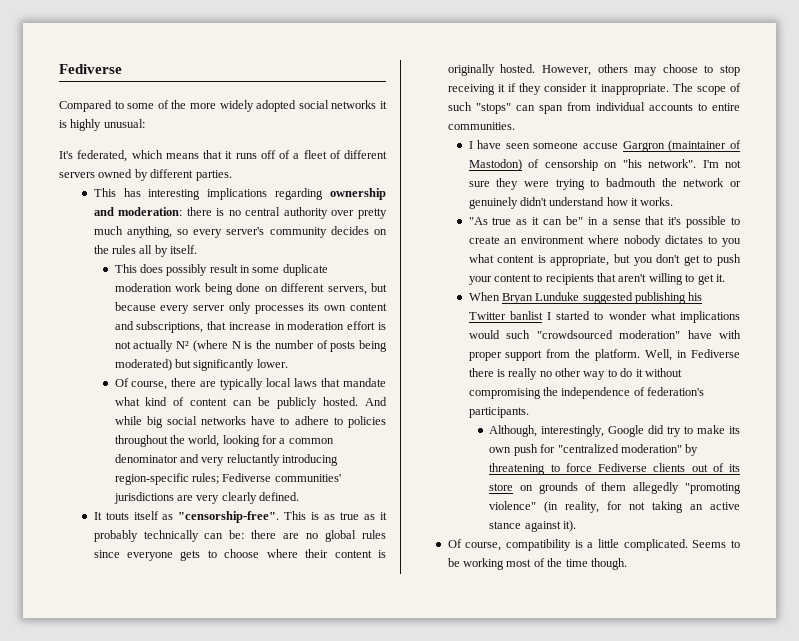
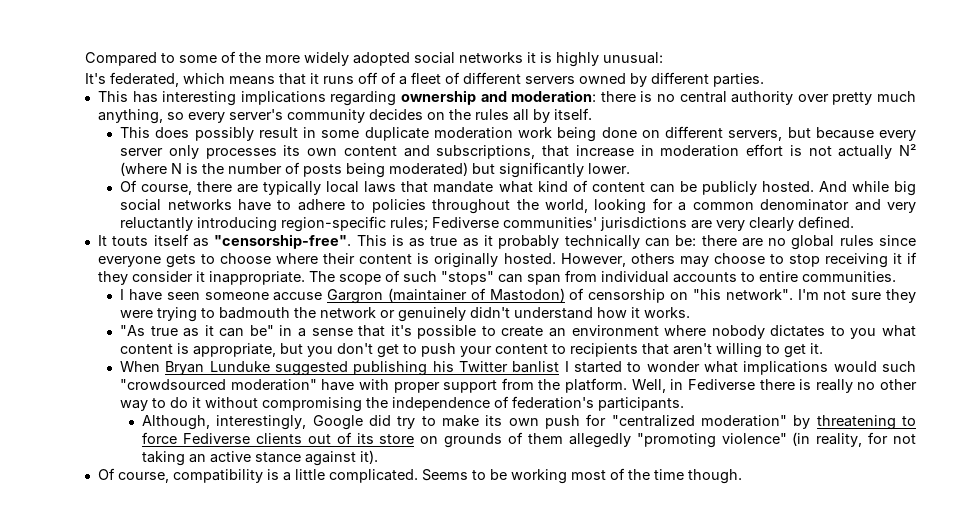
[59,64,122,74] Fediverse // -> (85, 59) none

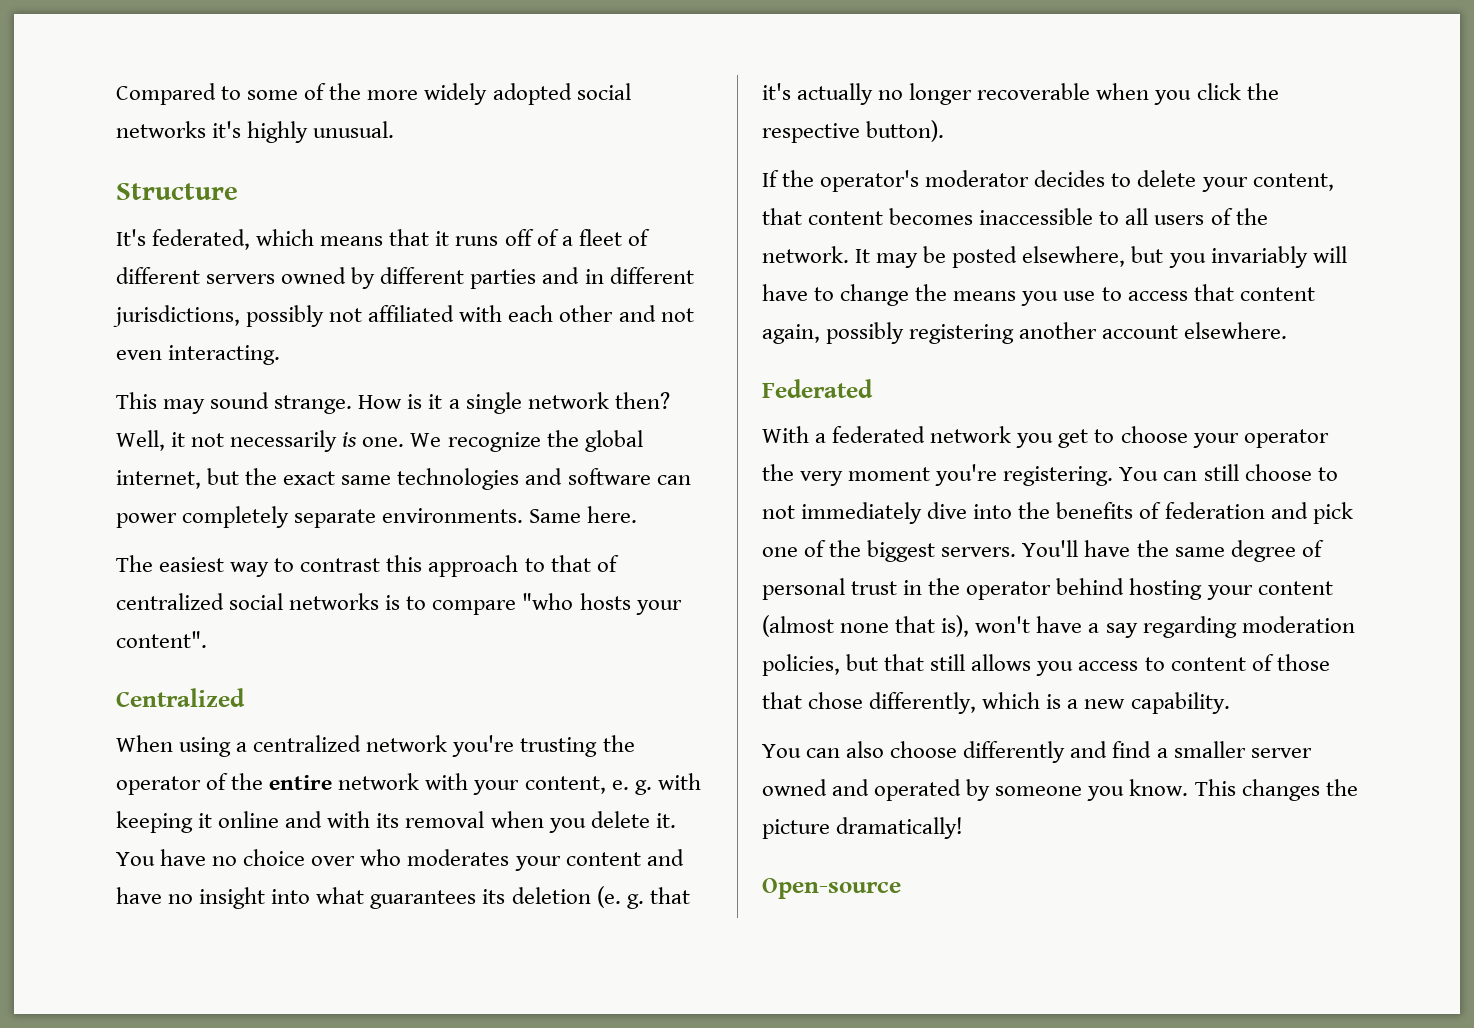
[527,52,664,67] it is highly unusual: -> [212,121,395,143] [116,183,238,200] it's highly unusual. // Structure
[713,73,765,87] [98,90,917,106] [98,108,593,124] [120,126,916,142] [120,144,916,159] [120,162,631,178] [120,180,916,196] [120,198,916,214] [120,216,855,232] [98,234,916,250] [98,252,917,268] [98,270,897,285] [120,288,916,304] [120,307,691,322] [120,325,916,339] [120,343,824,358] [120,361,917,376] [120,378,917,393] [120,396,685,412] [142,414,917,430] [142,432,916,448] [142,450,379,466] [98,468,743,484] parties. // This has interesting implications regarding ownership and moderation: there is no central authority over pretty much anything, so every server's community decides on the rules all by itself. // This does possibly result in some duplicate moderation work being done on different servers, but because every server only processes its own content and subscriptions, that increase in moderation effort is not actually N² (where N is the number of posts being moderated) but significantly lower. // Of course, there are typically local laws that mandate what kind of content can be publicly hosted. And while big social networks have to adhere to policies throughout the world, looking for a common denominator and very reluctantly introducing region-specific rules; Fediverse communities' jurisdictions are very clearly defined. // It touts itself as "censorship-free". This is as true as it probably technically can be: there are no global rules since everyone gets to choose where their content is originally hosted. However, others may choose to stop receiving it if they consider it inappropriate. The scope of such "stops" can span from individual accounts to entire communities. // I have seen someone accuse Gargron (maintainer of Mastodon) of censorship on "his network". I'm not sure they were trying to badmouth the network or genuinely didn't understand how it works. // "As true as it can be" in a sense that it's possible to create an environment where nobody dictates to you what content is appropriate, but you don't get to push your content to recipients that aren't willing to get it. // When Bryan Lunduke suggested publishing his Twitter banlist I started to wonder what implications would such "crowdsourced moderation" have with proper support from the platform. Well, in Fediverse there is really no other way to do it without compromising the independence of federation's participants. // Although, interestingly, Google did try to make its own push for "centralized moderation" by threatening to force Fediverse clients out of its store on grounds of them allegedly "promoting violence" (in reality, for not taking an active stance against it). // Of course, compatibility is a little complicated. Seems to be working most of the time though. -> [470,267,694,289] [113,305,694,327] [116,345,281,365] [116,392,670,414] [116,430,643,452] [116,468,691,490] [116,506,638,528] [116,555,619,577] [116,593,682,615] [116,631,207,648] [116,688,245,707] [116,735,635,757] [116,773,701,795] [116,811,676,833] [116,849,684,871] [116,886,690,909] [762,83,1279,105] [762,120,945,143] [762,170,1334,192] [762,208,1268,225] [762,246,1347,268] [762,284,1315,306] [762,322,1288,344] [762,379,873,398] [762,426,1329,448] [762,464,1338,486] [762,502,1353,524] [762,540,1324,562] [762,578,1333,600] [762,615,1355,638] [762,654,1330,676] [762,692,1230,714] [762,741,1312,763] [762,779,1358,801] [762,817,964,839] [762,878,901,899] parties and in different jurisdictions, possibly not affiliated with each other and not even interacting. // This may sound strange. How is it a single network then? Well, it not necessarily is one. We recognize the global internet, but the exact same technologies and software can power completely separate environments. Same here. // The easiest way to contrast this approach to that of centralized social networks is to compare "who hosts your content". // Centralized // When using a centralized network you're trusting the operator of the entire network with your content, e. g. with keeping it online and with its removal when you delete it. You have no choice over who moderates your content and have no insight into what guarantees its deletion (e. g. that it's actually no longer recoverable when you click the respective button). // If the operator's moderator decides to delete your content, that content becomes inaccessible to all users of the network. It may be posted elsewhere, but you invariably will have to change the means you use to access that content again, possibly registering another account elsewhere. // Federated // With a federated network you get to choose your operator the very moment you're registering. You can still choose to not immediately dive into the benefits of federation and pick one of the biggest servers. You'll have the same degree of personal trust in the operator behind hosting your content (almost none that is), won't have a say regarding moderation policies, but that still allows you access to content of those that chose differently, which is a new capability. // You can also choose differently and find a smaller server owned and operated by someone you know. This changes the picture dramatically! // Open-source

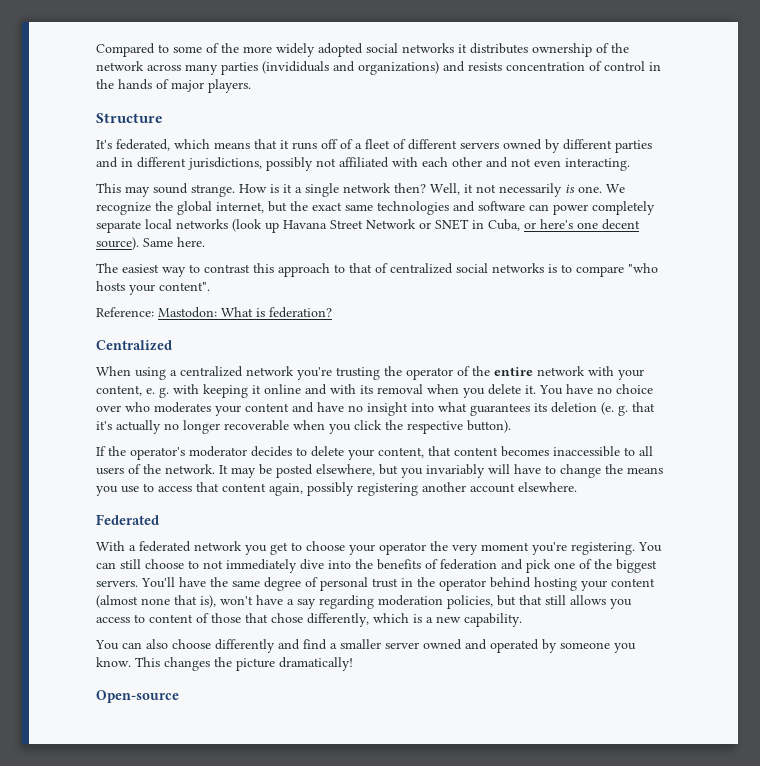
[212,121,395,143] it's highly unusual. -> [458,43,629,57] [96,61,661,75] [96,79,251,93] it distributes ownership of the network across many parties (invididuals and organizations) and resists concentration of control in the hands of major players.
[382,508,524,523] environments. -> [145,219,640,233] [96,237,139,250] local networks (look up Havana Street Network or SNET in Cuba, or here's one decent source).
(207, 639) none -> [96,307,332,318] // Reference: Mastodon: What is federation?

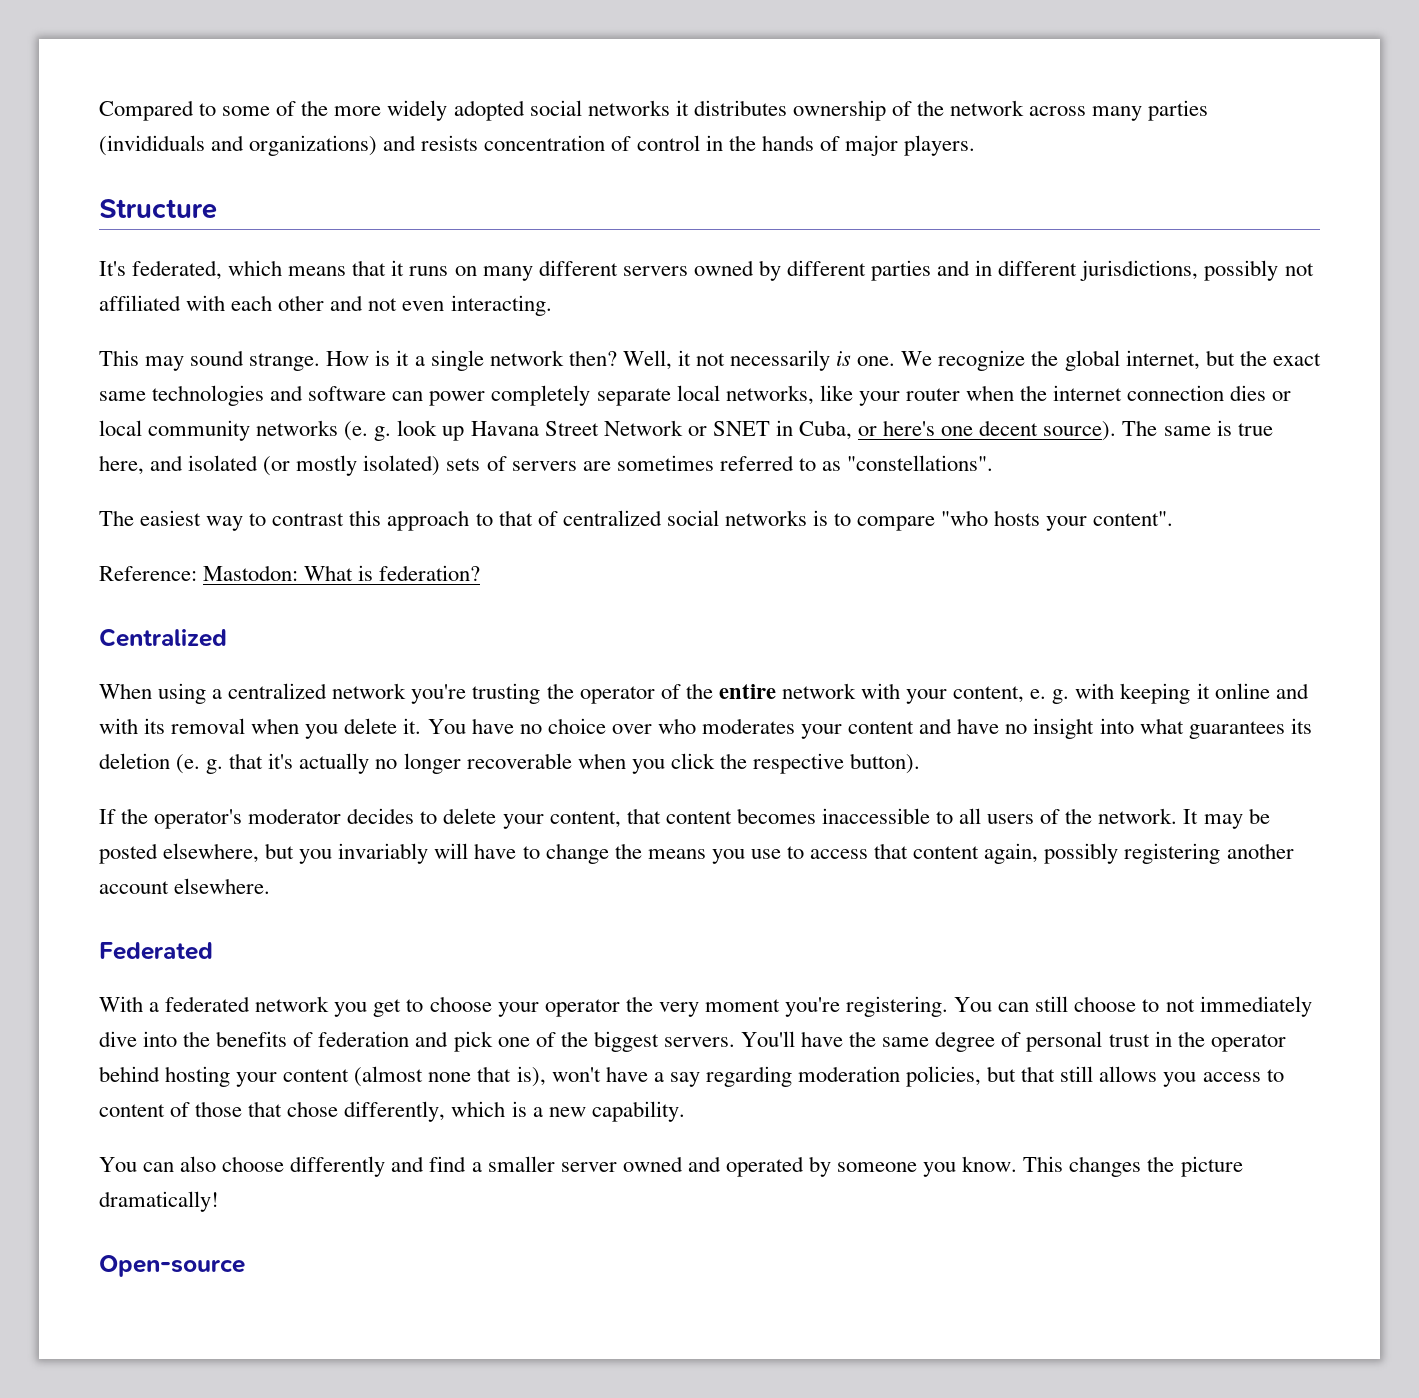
[321,139,406,149] off of a fleet of -> [454,266,533,281] on many
[176,219,262,232] networks (look -> [725,385,1292,406] [99,420,438,441] networks, like your router when the internet connection dies or local community networks (e. g. look
[143,237,205,247] Same here. -> [1122,420,1273,436] [99,455,994,476] The same is true here, and isolated (or mostly isolated) sets of servers are sometimes referred to as "constellations".

